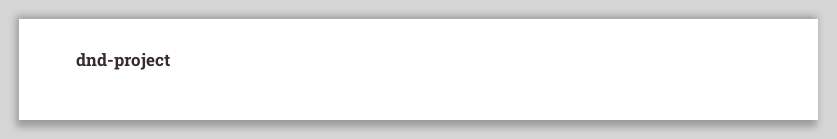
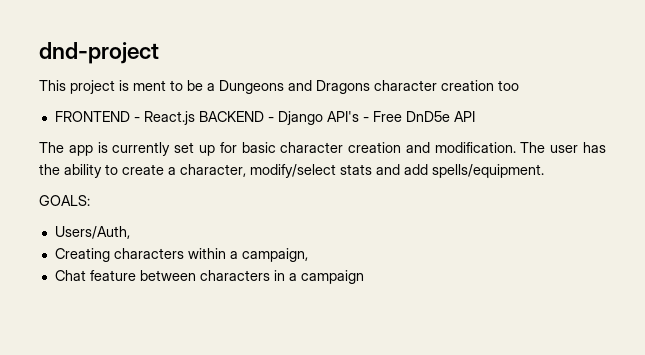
(170, 61) none -> [39,80,519,94] [54,111,475,125] [39,142,606,156] [39,164,544,178] [39,195,90,206] [54,226,130,239] [54,248,308,262] [54,270,364,284] // This project is ment to be a Dungeons and Dragons character creation too // FRONTEND - React.js BACKEND - Django API's - Free DnD5e API // The app is currently set up for basic character creation and modification. The user has the ability to create a character, modify/select stats and add spells/equipment. // GOALS: // Users/Auth, // Creating characters within a campaign, // Chat feature between characters in a campaign

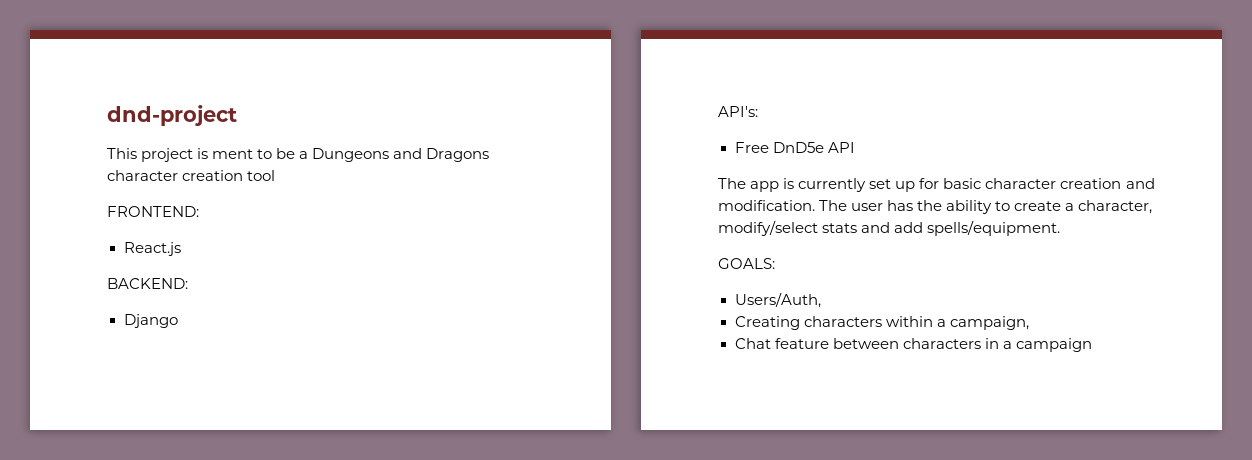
[498,80,519,91] [54,111,140,122] too // FRONTEND - -> [247,170,276,181] [107,206,199,217] tool // FRONTEND: //
[198,111,274,122] BACKEND - -> [107,278,188,289] // BACKEND: //
[326,111,369,122] API's - -> [718,106,758,117] // API's: //

